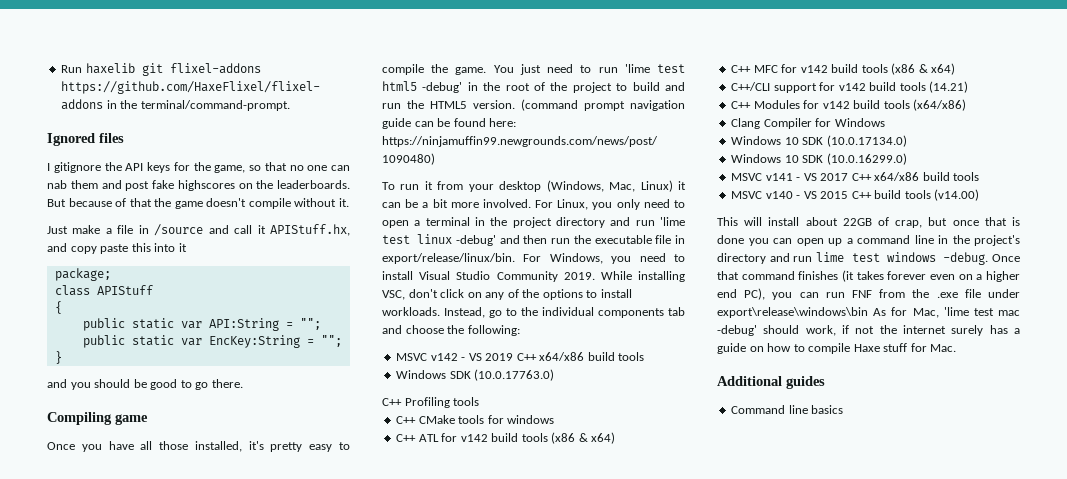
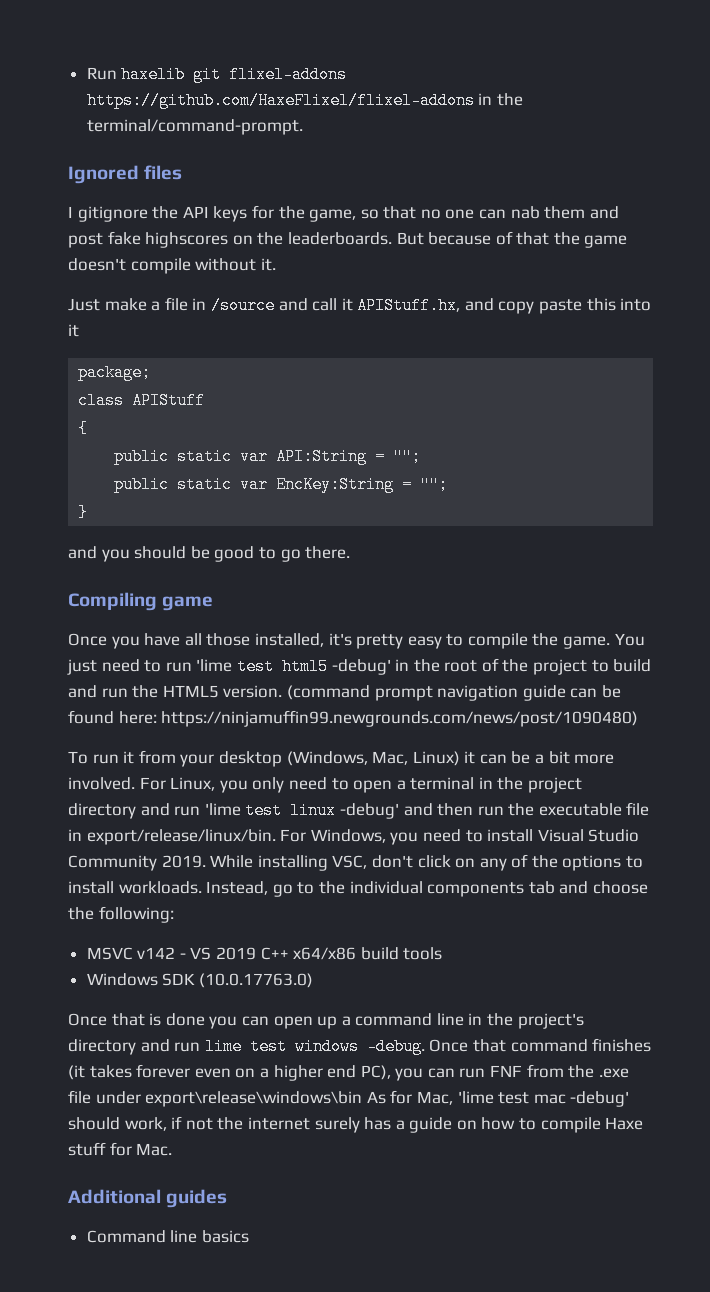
[382,397,480,408] [396,415,555,424] [396,432,616,444] [731,63,956,75] [731,81,969,93] [731,99,967,111] [731,118,885,129] [731,135,907,147] [731,153,907,165] [731,172,980,181] [731,189,980,201] [717,217,979,228] C++ Profiling tools // C++ CMake tools for windows // C++ ATL for v142 build tools (x86 & x64) // C++ MFC for v142 build tools (x86 & x64) // C++/CLI support for v142 build tools (14.21) // C++ Modules for v142 build tools (x64/x86) // Clang Compiler for Windows // Windows 10 SDK (10.0.17134.0) // Windows 10 SDK (10.0.16299.0) // MSVC v141 - VS 2017 C++ x64/x86 build tools // MSVC v140 - VS 2015 C++ build tools (v14.00) // This will install about 22GB of crap, but once -> [68,1013,107,1026] Once

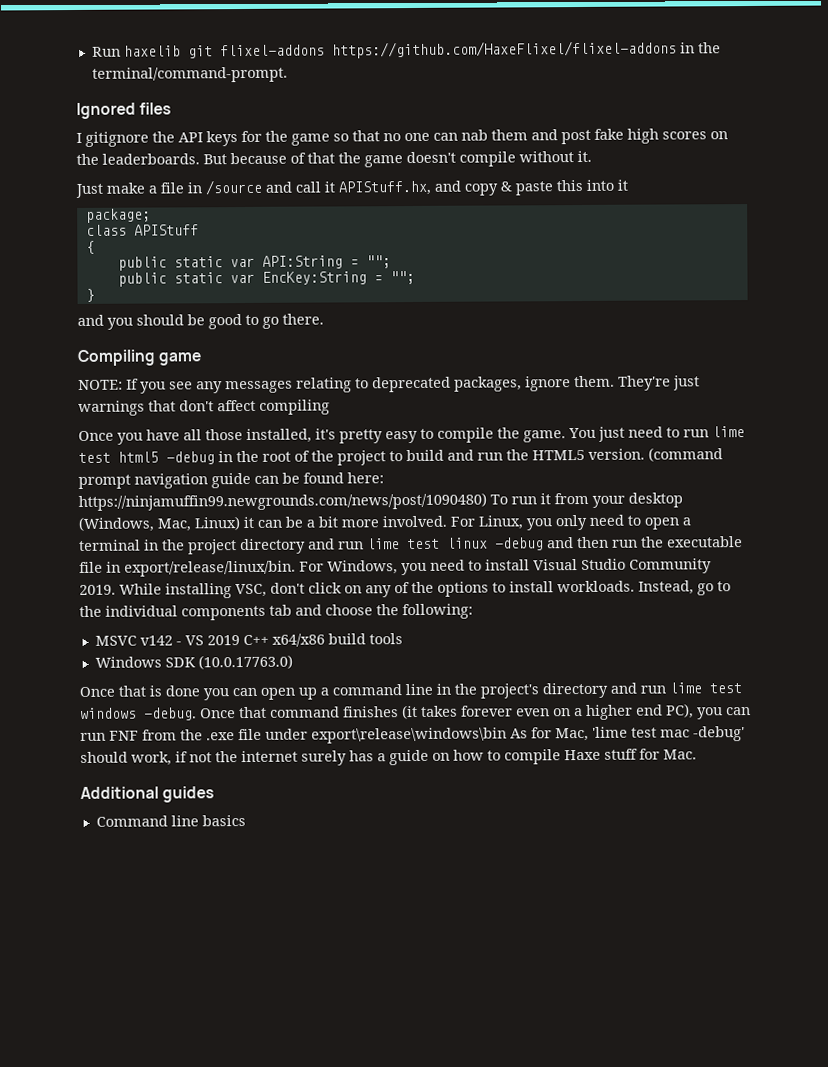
[309,209,357,222] game, -> [291,133,330,146] game
[145,232,229,248] highscores -> [627,128,707,144] high scores
(535, 307) none -> [500,181,512,192] &
(214, 603) none -> [78,375,700,394] [78,399,330,416] // NOTE: If you see any messages relating to deprecated packages, ignore them. They're just warnings that don't affect compiling
[196,659,233,672] 'lime -> [712,426,745,438] lime
[331,659,391,675] -debug' -> [166,451,215,465] -debug
(639, 718) // -> (487, 501) none
[204,803,241,816] 'lime -> [367,538,400,550] lime
[339,803,399,819] -debug' -> [495,537,544,551] -debug

